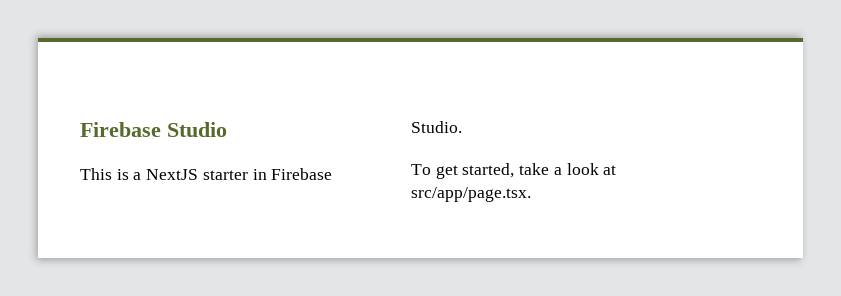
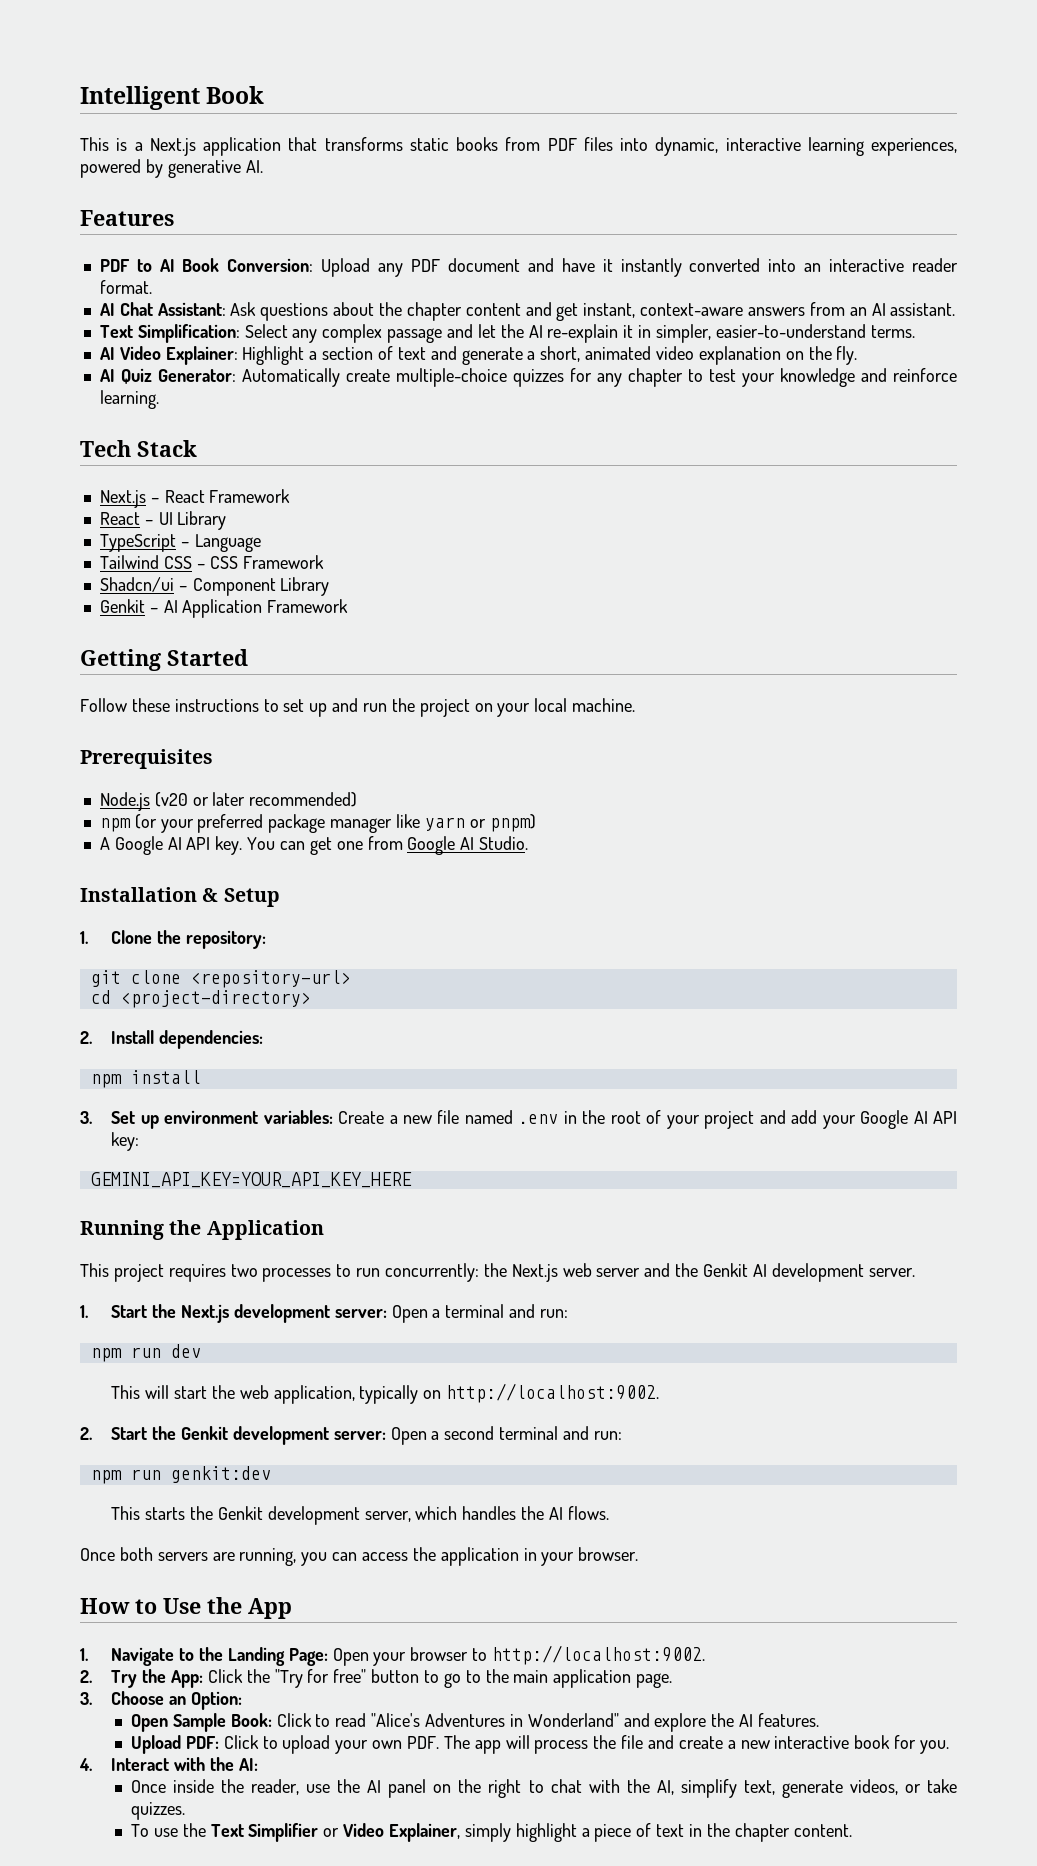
[80,122,227,137] Firebase Studio -> [80,86,265,110] Intelligent Book
[146,168,333,180] [411,121,462,133] [411,163,617,179] [411,187,531,202] NextJS starter in Firebase Studio. // To get started, take a look at src/app/page.tsx. -> [149,137,957,156] [80,159,263,178] [80,210,174,226] [99,258,958,277] [99,280,152,294] [99,302,956,321] [99,324,915,343] [99,346,858,365] [99,368,957,387] [99,390,159,409] [80,440,197,457] [99,489,291,508] [99,511,227,530] [99,534,261,552] [99,555,325,569] [99,577,330,596] [99,599,349,618] [80,649,248,671] [80,698,636,717] [80,749,213,769] [99,792,358,811] [99,814,536,833] [99,836,529,855] [80,887,280,907] [80,930,266,949] [90,970,351,988] [90,990,311,1008] [80,1030,264,1049] [90,1070,201,1088] [80,1110,957,1129] [111,1132,140,1151] [90,1172,412,1188] [80,1220,324,1240] [80,1263,915,1282] [80,1304,568,1323] [90,1344,201,1362] [111,1383,660,1404] [80,1426,622,1445] [90,1466,271,1484] [111,1506,609,1525] [80,1547,639,1566] [80,1597,292,1619] [80,1645,705,1666] [80,1669,673,1688] [80,1691,242,1710] [131,1713,820,1732] [131,1735,950,1754] [79,1757,258,1771] [131,1779,958,1798] [131,1802,186,1820] [131,1823,852,1842] Next.js application that transforms static books from PDF files into dynamic, interactive learning experiences, powered by generative AI. // Features // PDF to AI Book Conversion: Upload any PDF document and have it instantly converted into an interactive reader format. // AI Chat Assistant: Ask questions about the chapter content and get instant, context-aware answers from an AI assistant. // Text Simplification: Select any complex passage and let the AI re-explain it in simpler, easier-to-understand terms. // AI Video Explainer: Highlight a section of text and generate a short, animated video explanation on the fly. // AI Quiz Generator: Automatically create multiple-choice quizzes for any chapter to test your knowledge and reinforce learning. // Tech Stack // Next.js – React Framework // React – UI Library // TypeScript – Language // Tailwind CSS – CSS Framework // Shadcn/ui – Component Library // Genkit – AI Application Framework // Getting Started // Follow these instructions to set up and run the project on your local machine. // Prerequisites // Node.js (v20 or later recommended) // npm (or your preferred package manager like yarn or pnpm) // A Google AI API key. You can get one from Google AI Studio. // Installation & Setup // 1. Clone the repository: // git clone <repository-url> // cd <project-directory> // 2. Install dependencies: // npm install // 3. Set up environment variables: Create a new file named .env in the root of your project and add your Google AI API key: // GEMINI_API_KEY=YOUR_API_KEY_HERE // Running the Application // This project requires two processes to run concurrently: the Next.js web server and the Genkit AI development server. // 1. Start the Next.js development server: Open a terminal and run: // npm run dev // This will start the web application, typically on http://localhost:9002. // 2. Start the Genkit development server: Open a second terminal and run: // npm run genkit:dev // This starts the Genkit development server, which handles the AI flows. // Once both servers are running, you can access the application in your browser. // How to Use the App // 1. Navigate to the Landing Page: Open your browser to http://localhost:9002. // 2. Try the App: Click the "Try for free" button to go to the main application page. // 3. Choose an Option: // Open Sample Book: Click to read "Alice's Adventures in Wonderland" and explore the AI features. // Upload PDF: Click to upload your own PDF. The app will process the file and create a new interactive book for you. // 4. Interact with the AI: // Once inside the reader, use the AI panel on the right to chat with the AI, simplify text, generate videos, or take quizzes. // To use the Text Simplifier or Video Explainer, simply highlight a piece of text in the chapter content.

